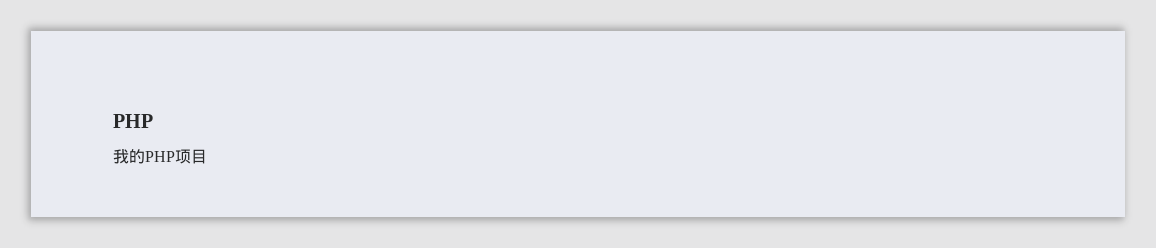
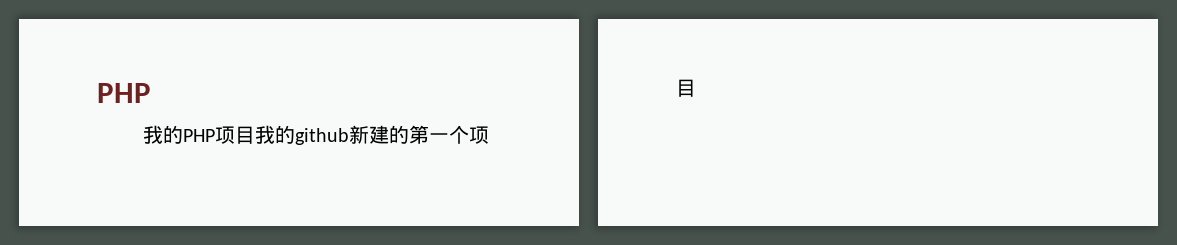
(207, 156) none -> [254,125,489,145] [676,79,696,97] 我的github新建的第一个项目

